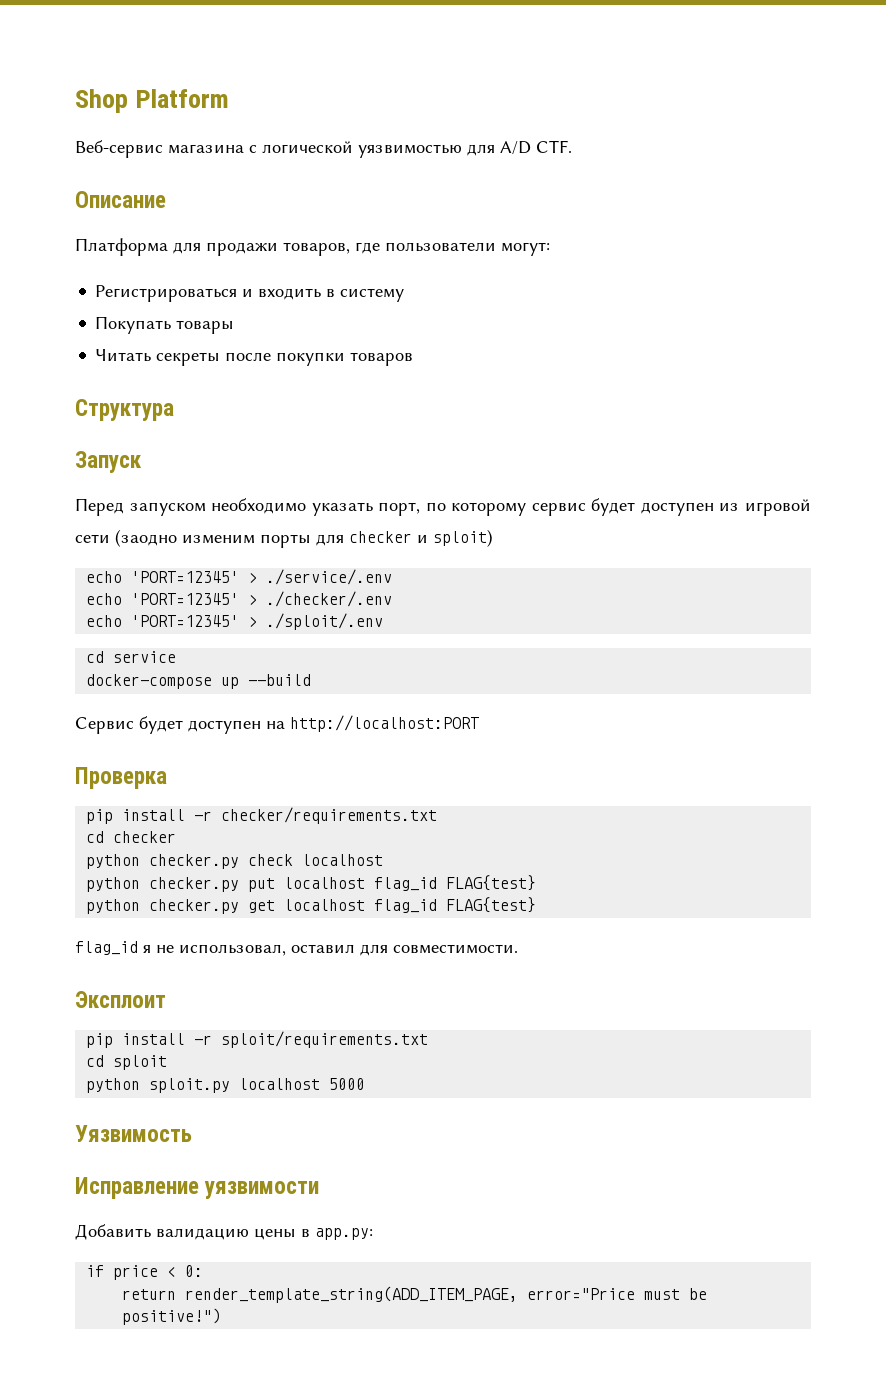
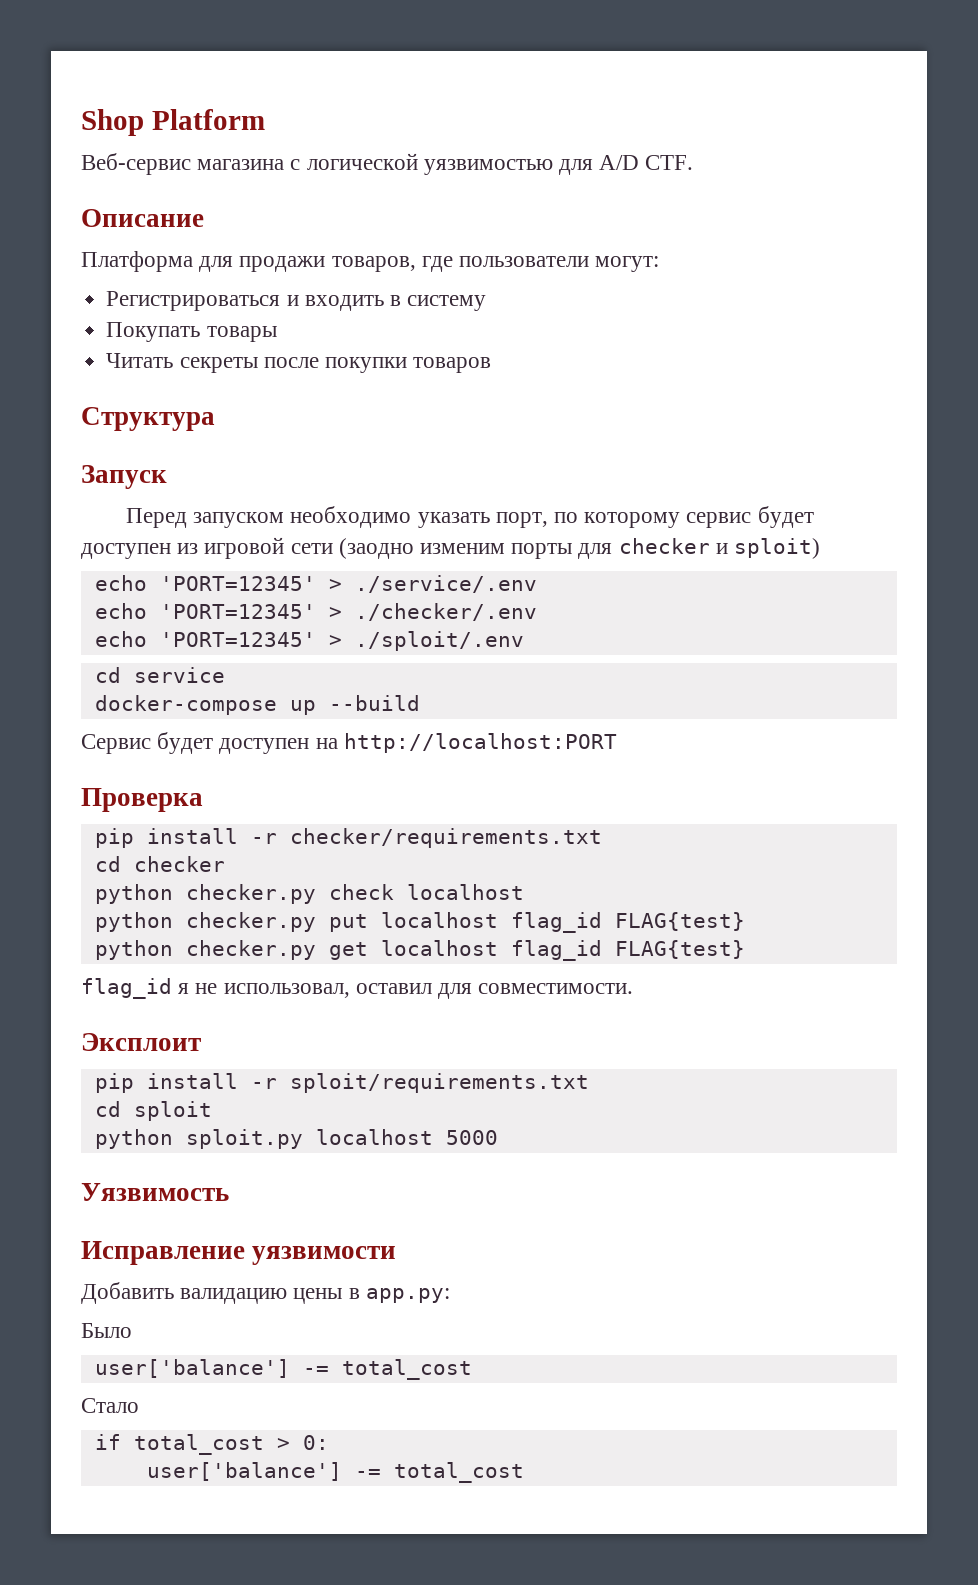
(373, 1234) none -> [81,1323,132,1338] [94,1359,472,1380] [81,1398,139,1413] // Было // user['balance'] -= total_cost // Стало
[113,1265,177,1280] price < -> [133,1434,290,1455] total_cost >
[122,1286,708,1303] [122,1308,222,1325] return render_template_string(ADD_ITEM_PAGE, error="Price must be positive!") -> [146,1462,524,1483] user['balance'] -= total_cost

